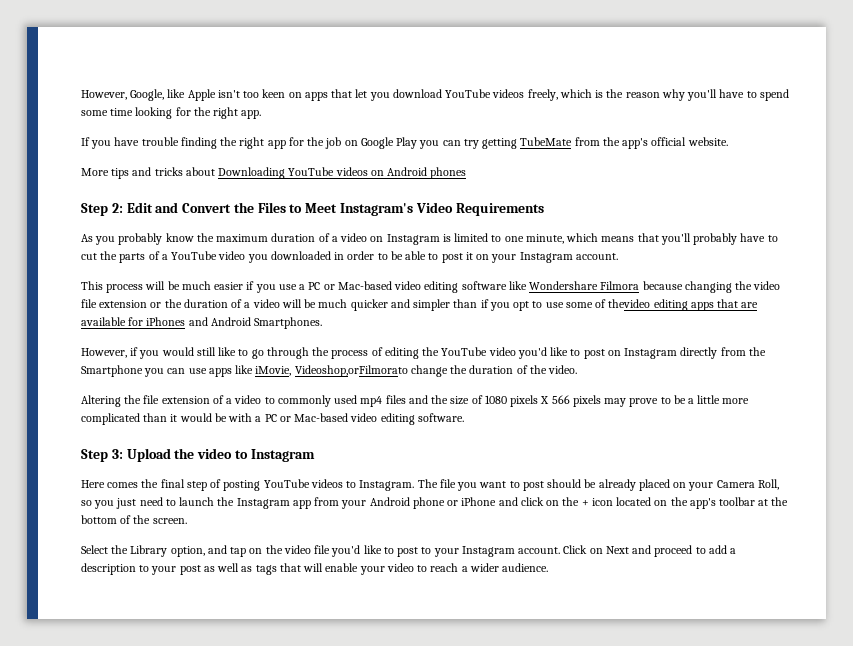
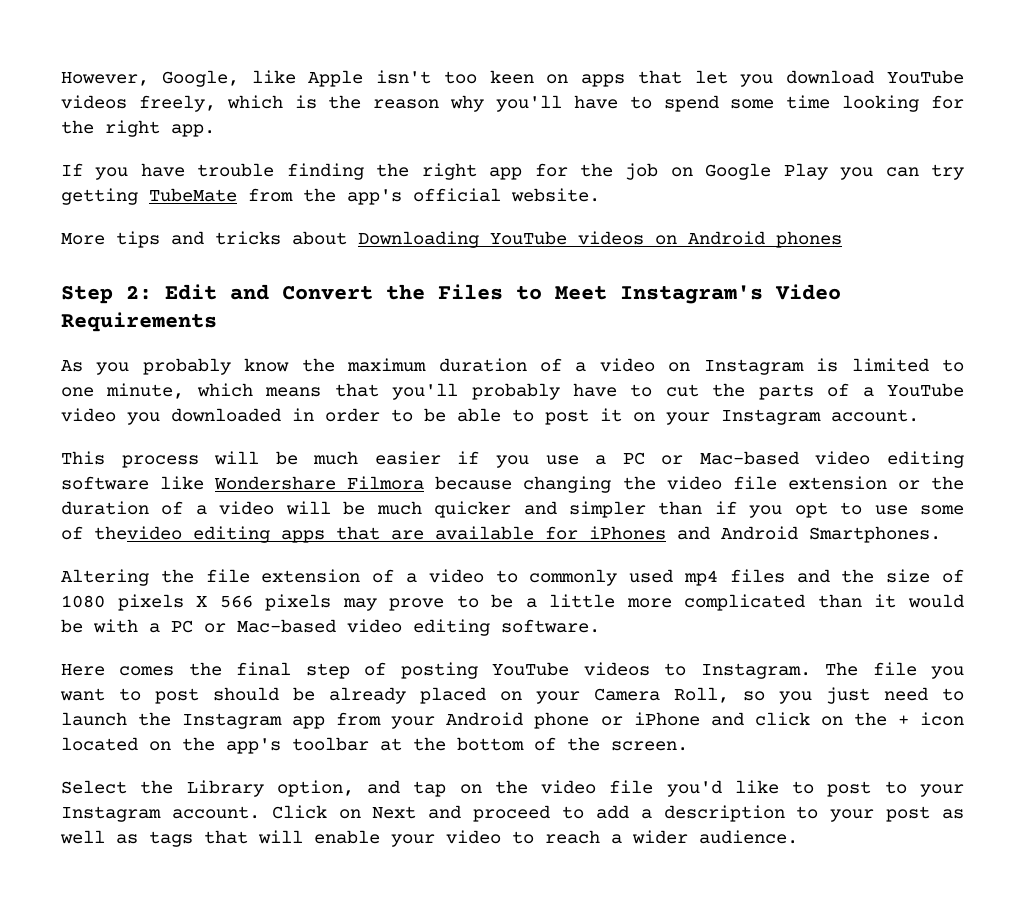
[81,347,766,359] [81,365,578,377] // However, if you would still like to go through the process of editing the YouTube video you'd like to post on Instagram directly from the Smartphone you can use apps like iMovie, Videoshop,orFilmorato change the duration of the video. -> (941, 534) none
[81,448,315,462] // Step 3: Upload the video to Instagram -> (600, 626) none

